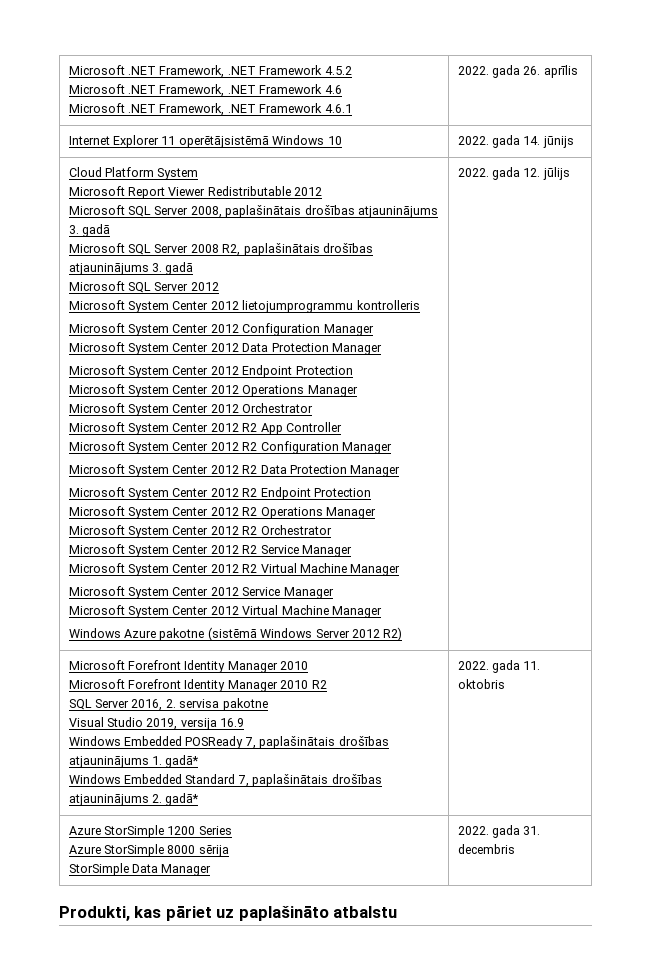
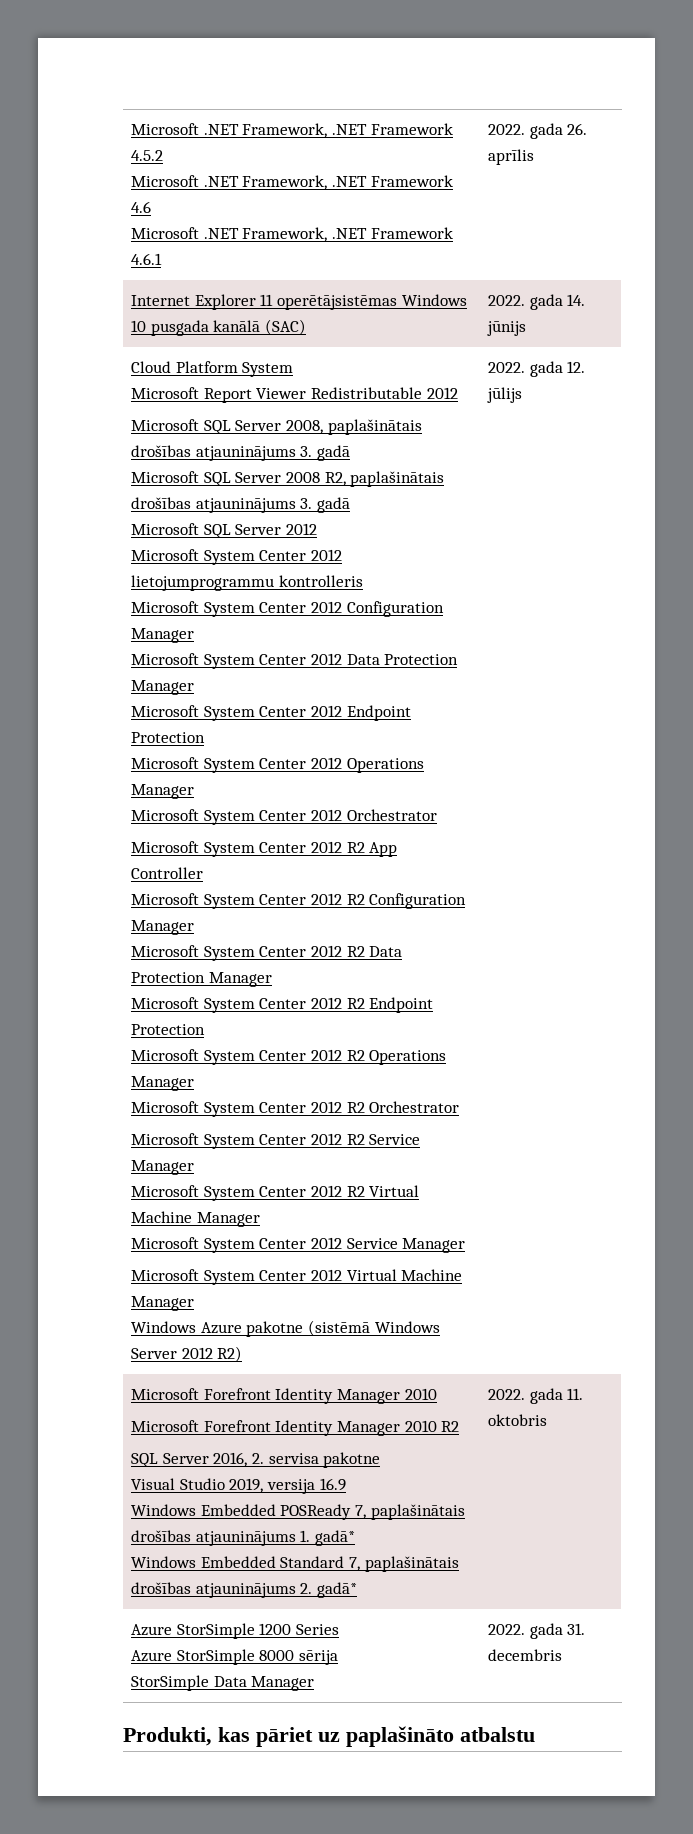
[178,136,269,148] operētājsistēmā -> [276,295,397,310] operētājsistēmas
(342, 140) none -> [150,319,306,336] pusgada kanālā (SAC)

